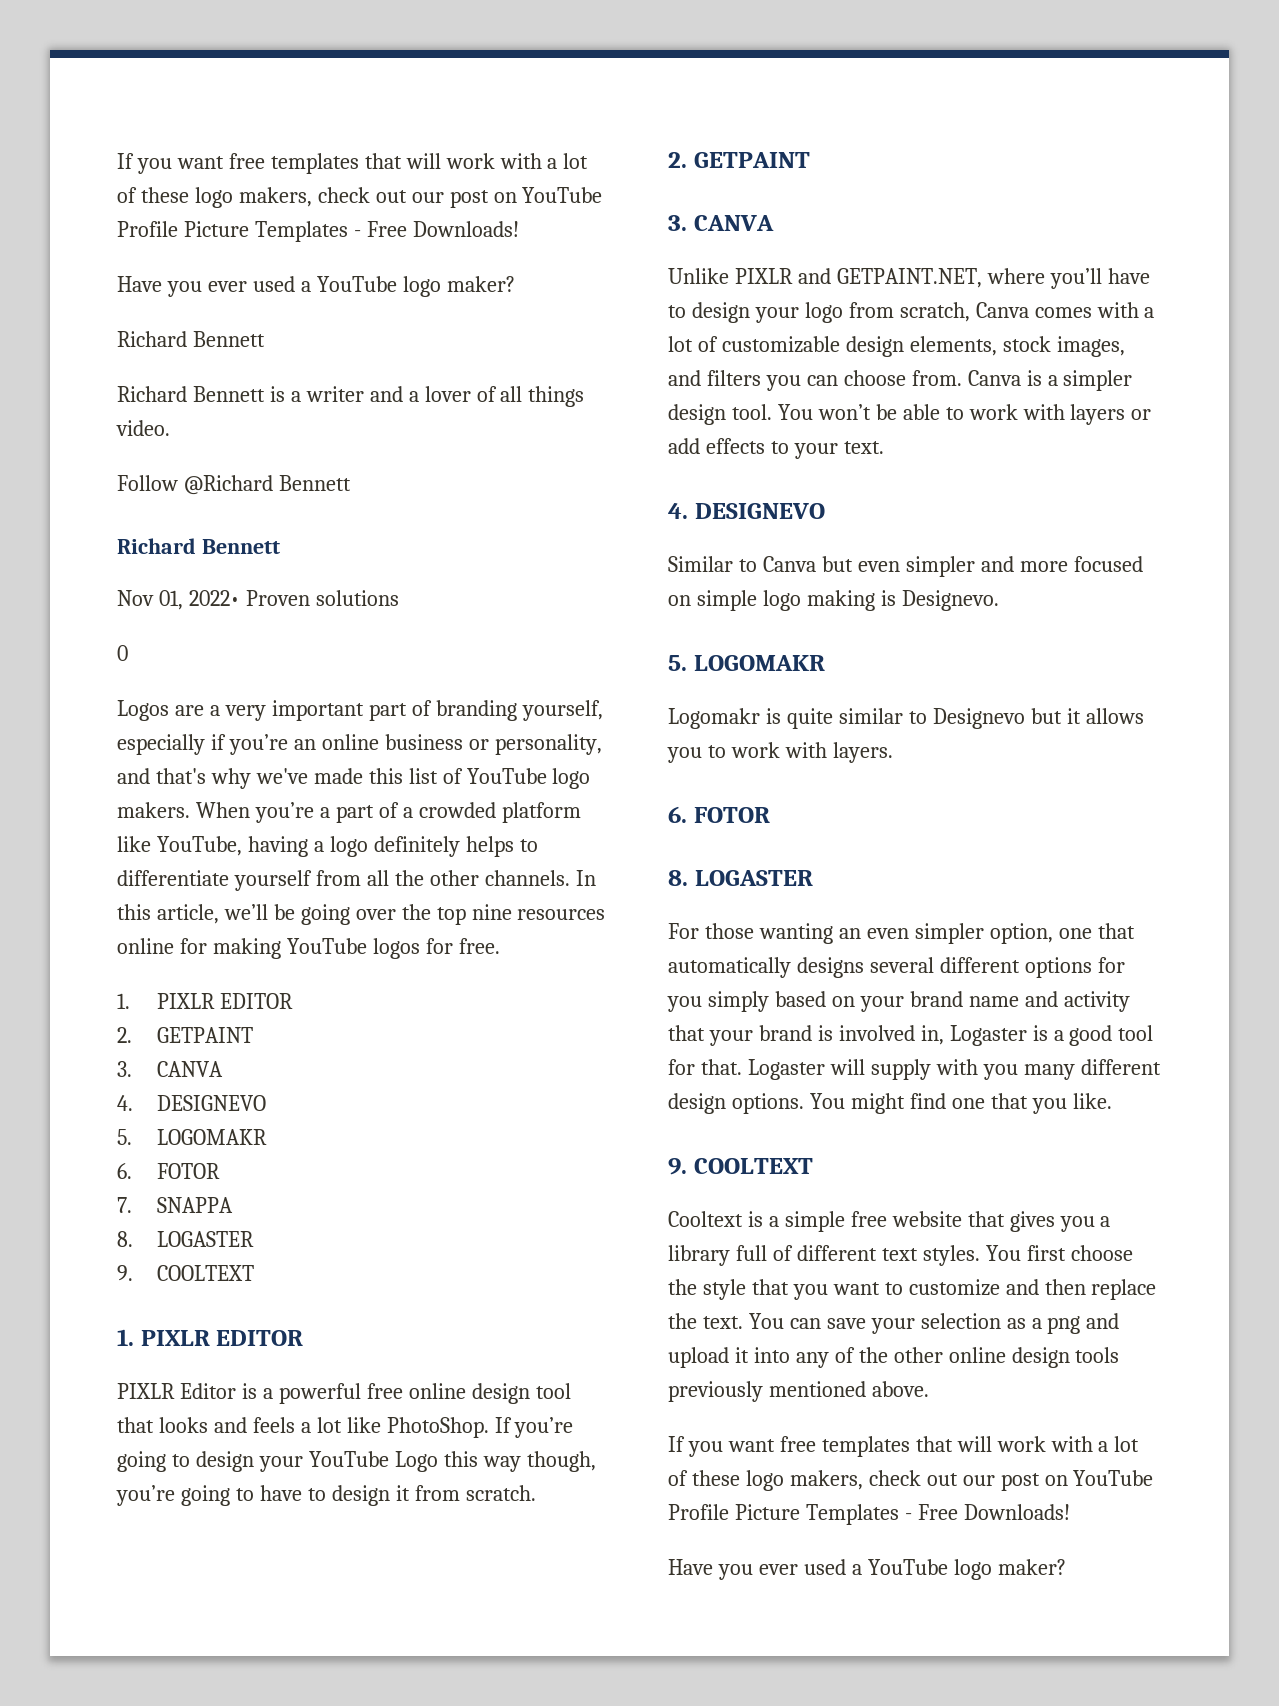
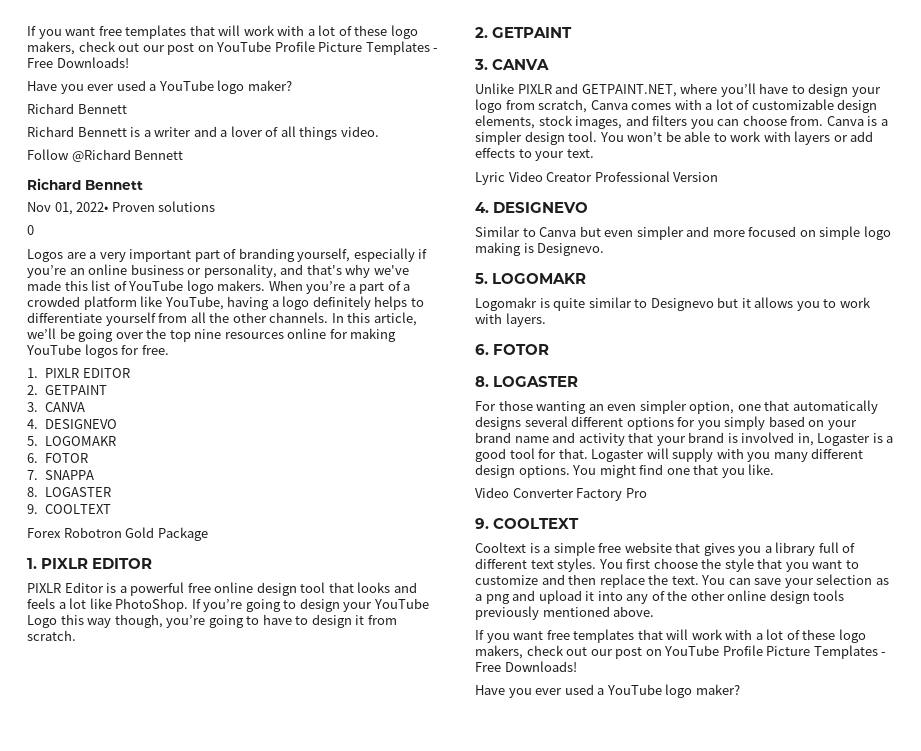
(255, 1273) none -> [27,527,208,541] // Forex Robotron Gold Package
(884, 447) none -> [475,171,719,185] // Lyric Video Creator Professional Version
(1112, 1101) none -> [475,487,647,501] // Video Converter Factory Pro

